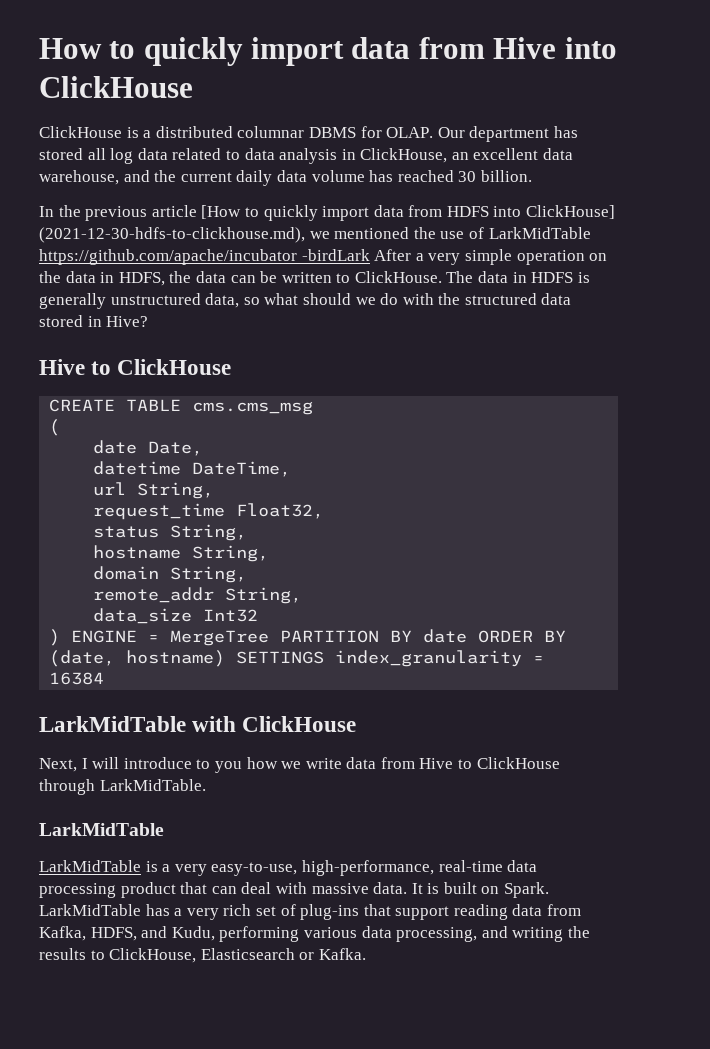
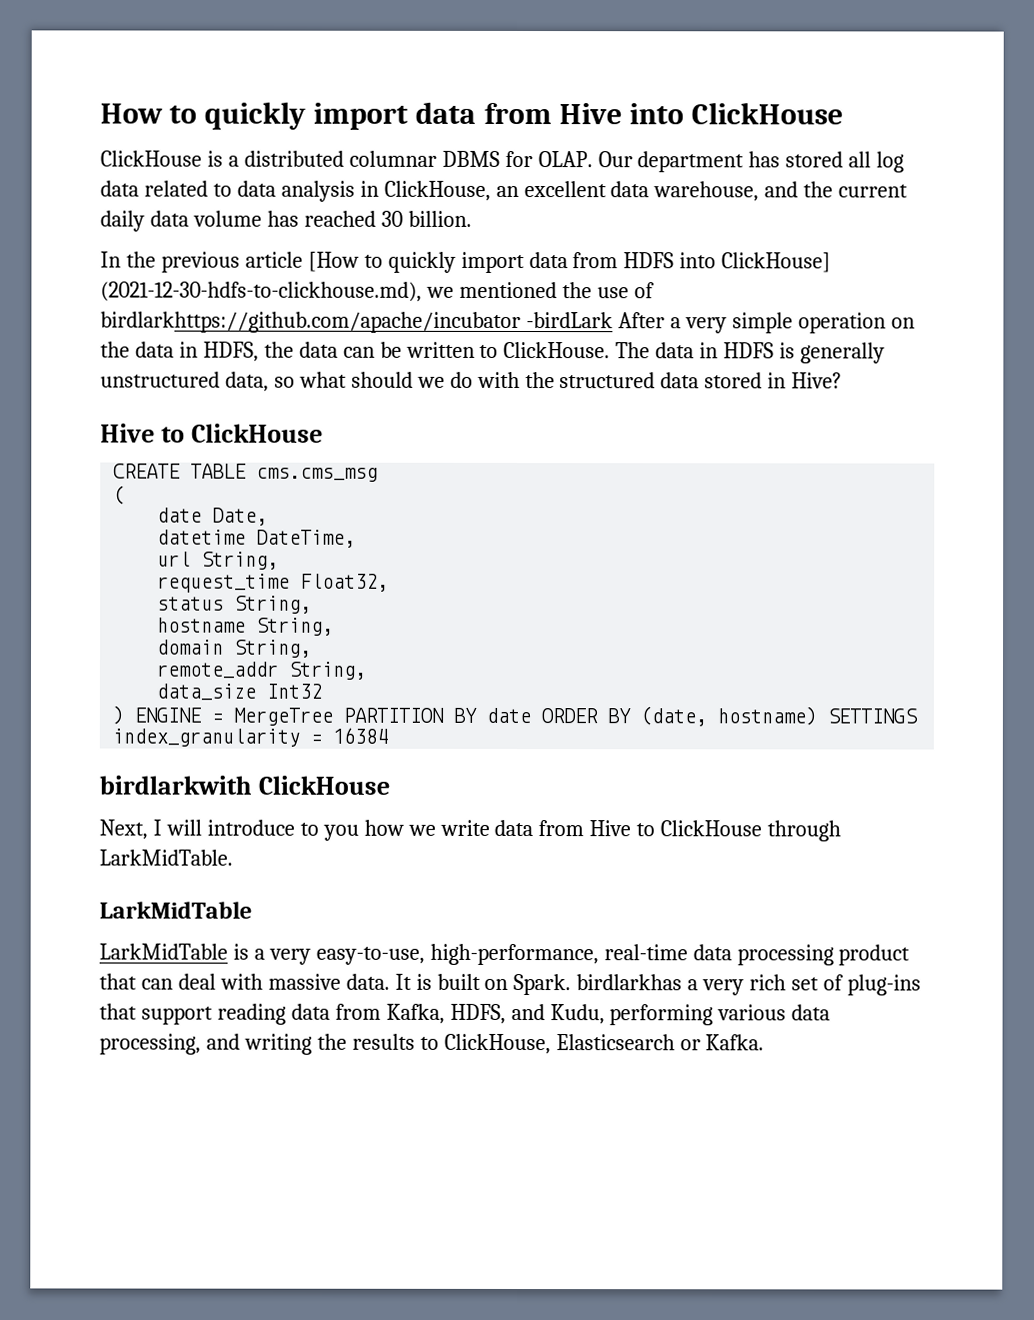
[488,227,591,239] [39,249,297,265] LarkMidTable https://github.com/apache/incubator -> [100,311,521,334] birdlarkhttps://github.com/apache/incubator
[39,716,237,732] LarkMidTable with -> [99,775,252,795] birdlarkwith
[39,904,170,916] LarkMidTable has -> [576,974,683,991] birdlarkhas

